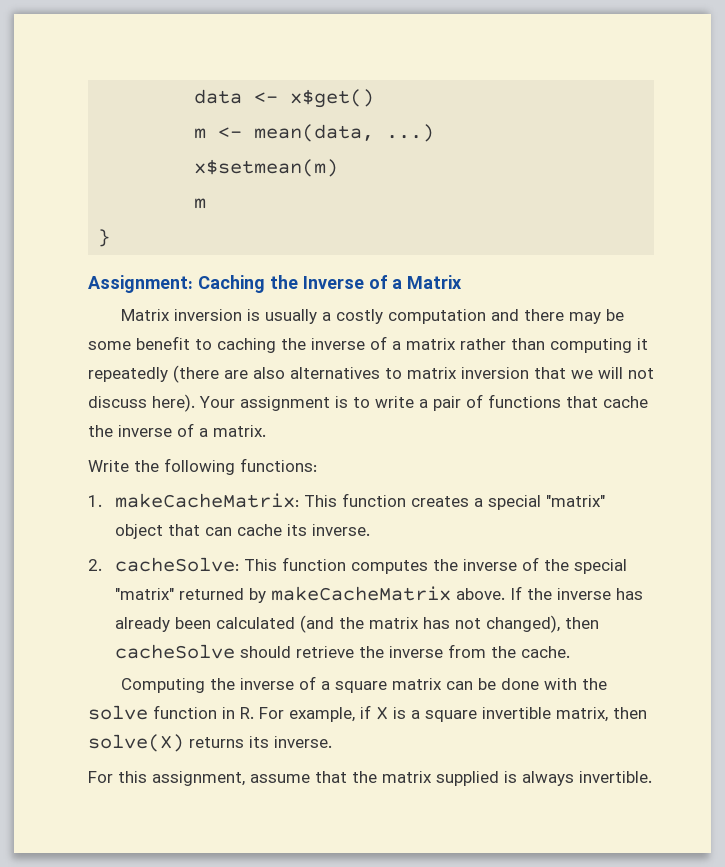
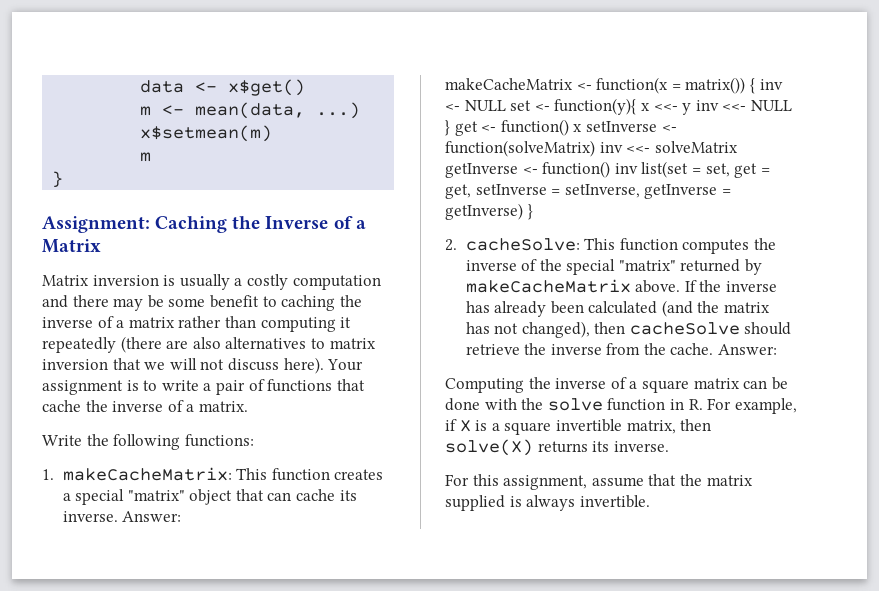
(371, 530) none -> [122,511,182,522] [445,77,783,94] [445,98,792,115] [445,119,677,136] [445,140,738,157] [445,161,770,178] [445,184,731,199] [445,203,533,220] Answer: // makeCacheMatrix <- function(x = matrix()) { inv <- NULL set <- function(y){ x <<- y inv <<- NULL } get <- function() x setInverse <- function(solveMatrix) inv <<- solveMatrix getInverse <- function() inv list(set = set, get = get, setInverse = setInverse, getInverse = getInverse) }
(571, 652) none -> [718,344,778,355] Answer:

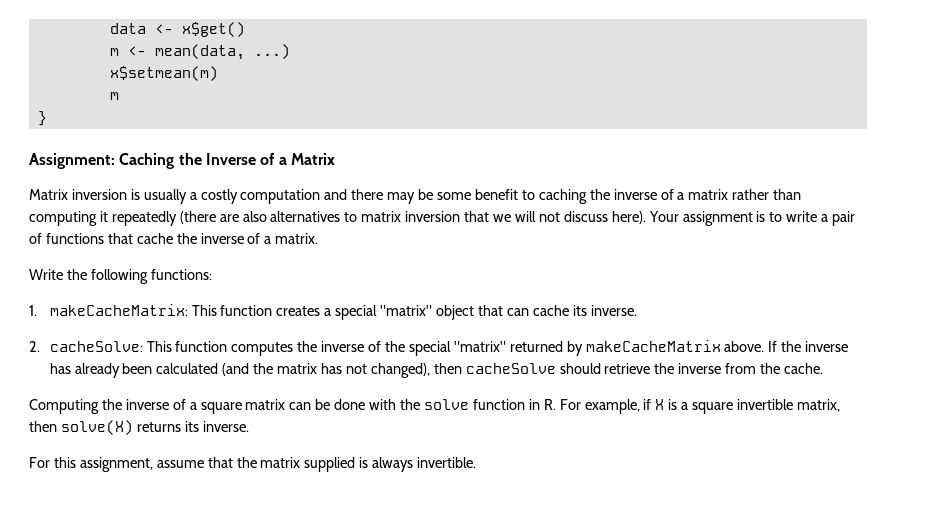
[122,511,182,522] [445,77,783,94] [445,98,792,115] [445,119,677,136] [445,140,738,157] [445,161,770,178] [445,184,731,199] [445,203,533,220] Answer: // makeCacheMatrix <- function(x = matrix()) { inv <- NULL set <- function(y){ x <<- y inv <<- NULL } get <- function() x setInverse <- function(solveMatrix) inv <<- solveMatrix getInverse <- function() inv list(set = set, get = get, setInverse = setInverse, getInverse = getInverse) } -> (637, 310) none
[718,344,778,355] Answer: -> (824, 368) none

